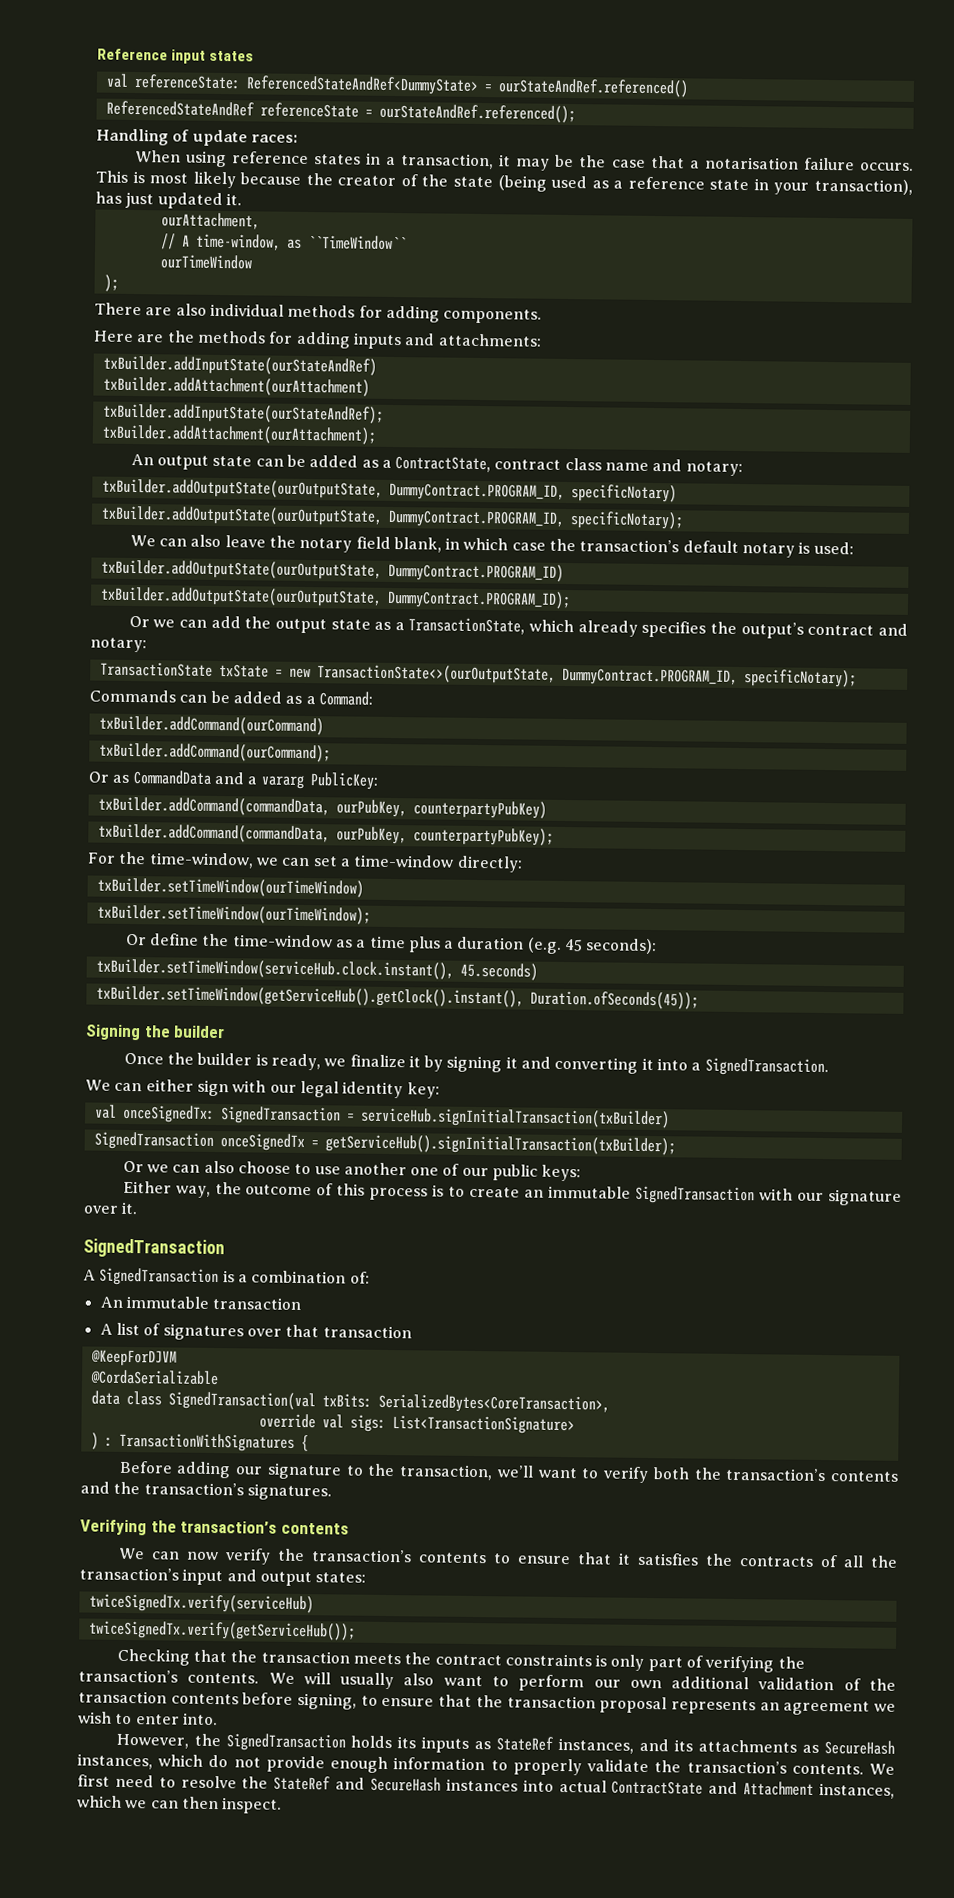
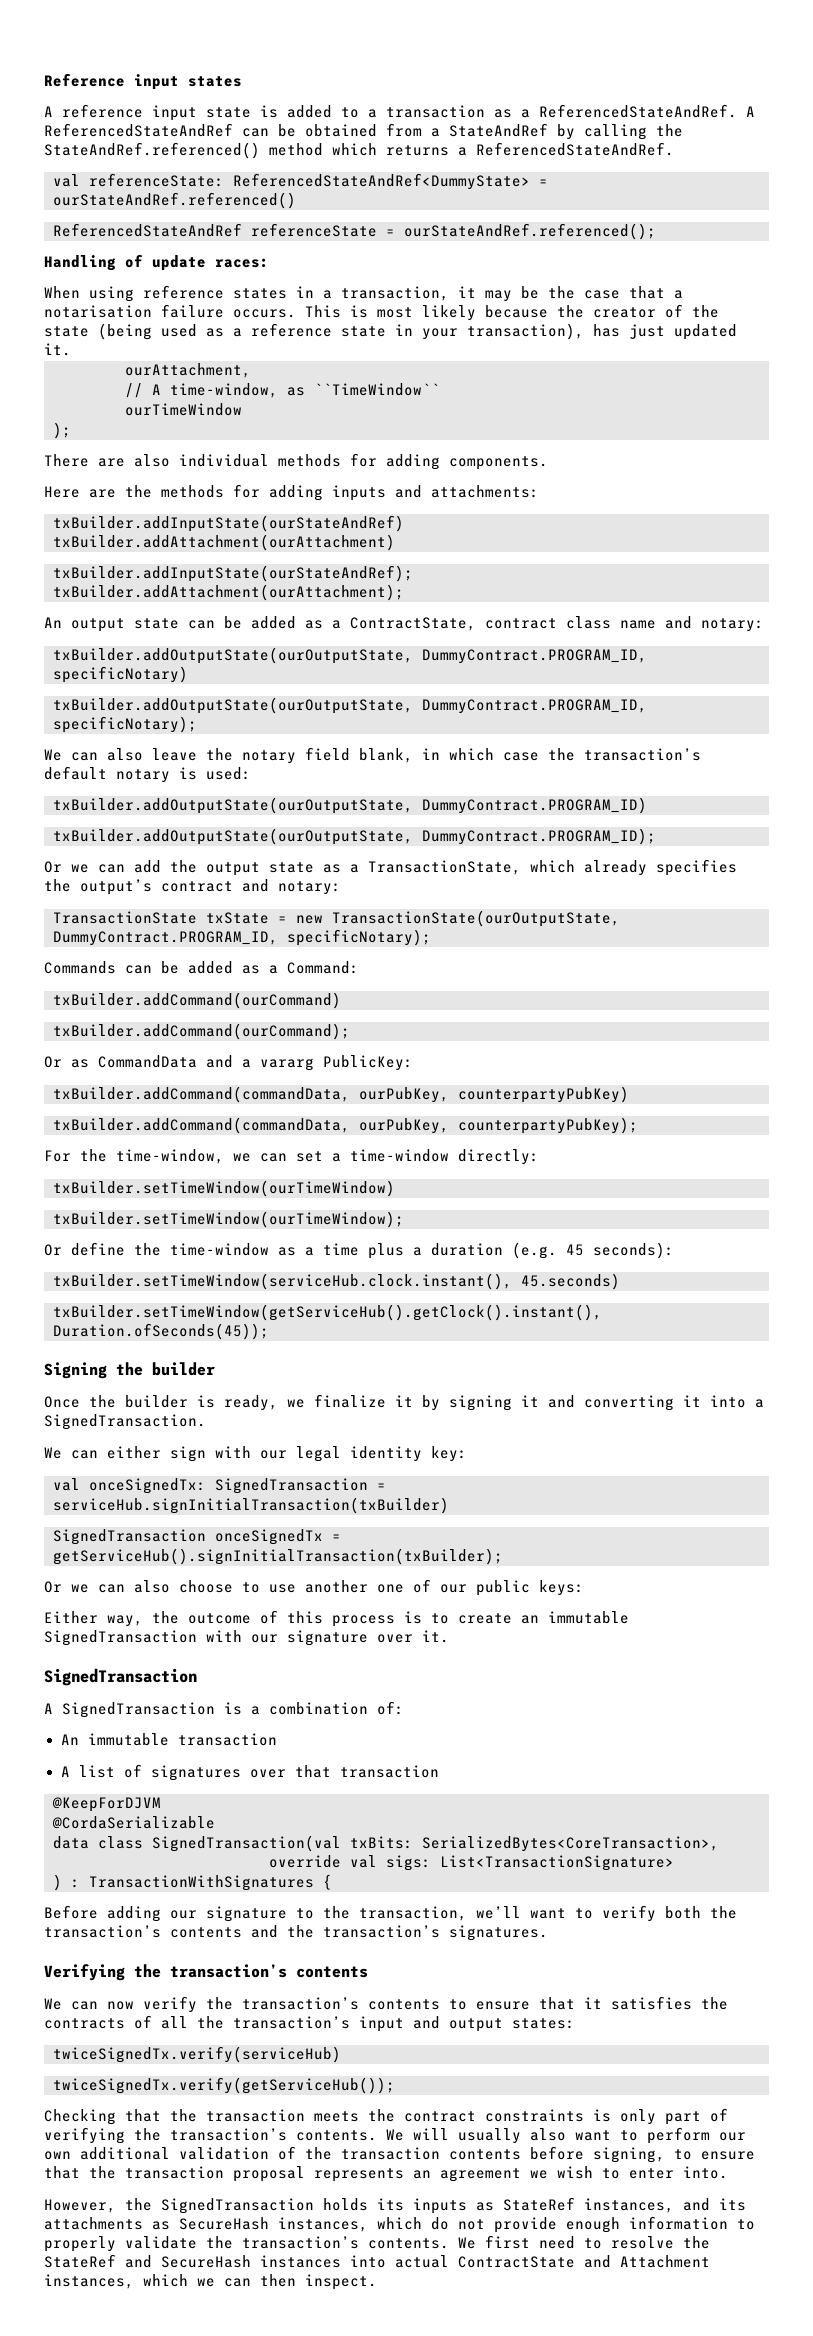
(255, 56) none -> [44,104,755,121] [44,123,683,140] [44,142,674,159] // A reference input state is added to a transaction as a ReferencedStateAndRef. A ReferencedStateAndRef can be obtained from a StateAndRef by calling the StateAndRef.referenced() method which returns a ReferencedStateAndRef.
[316,664,556,684] TransactionState<>(ourOutputState, -> [332,910,620,927] TransactionState(ourOutputState,

